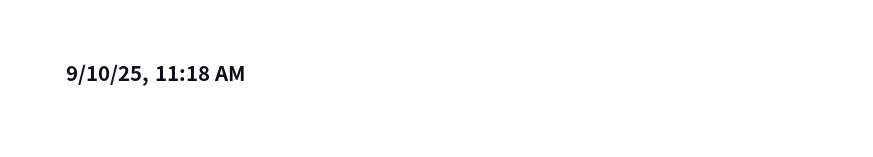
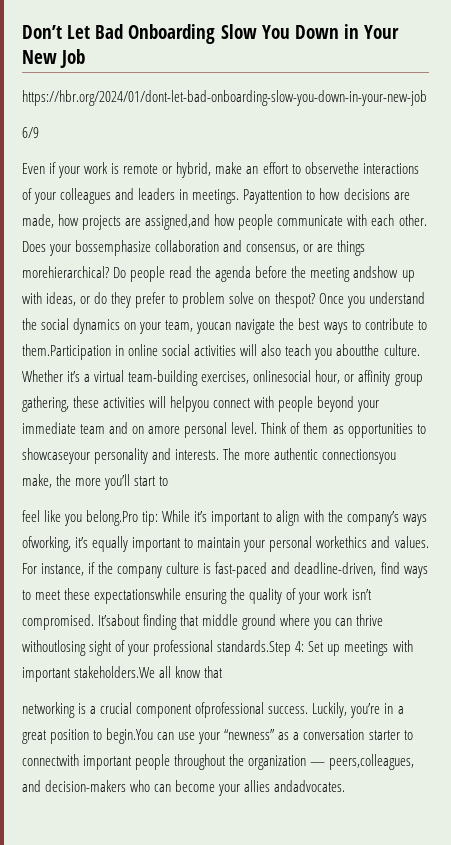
[66,64,246,86] 9/10/25, 11:18 AM -> [22,24,400,44] [22,49,86,68] [22,90,427,106] [22,127,39,138] [22,162,419,178] [22,188,410,204] [22,214,427,230] [22,240,366,256] [22,266,415,282] [22,292,425,308] [22,318,427,334] [22,344,420,360] [22,370,423,386] [22,396,380,412] [22,422,426,438] [22,448,397,464] [22,474,169,490] [22,510,427,526] [22,536,429,552] [22,562,428,578] [22,588,372,604] [22,614,384,630] [22,640,413,656] [22,666,224,682] [22,702,404,718] [22,728,413,744] [22,754,415,770] [22,780,346,796] Don’t Let Bad Onboarding Slow You Down in Your New Job // https://hbr.org/2024/01/dont-let-bad-onboarding-slow-you-down-in-your-new-job // 6/9 // Even if your work is remote or hybrid, make an effort to observethe interactions of your colleagues and leaders in meetings. Payattention to how decisions are made, how projects are assigned,and how people communicate with each other. Does your bossemphasize collaboration and consensus, or are things morehierarchical? Do people read the agenda before the meeting andshow up with ideas, or do they prefer to problem solve on thespot? Once you understand the social dynamics on your team, youcan navigate the best ways to contribute to them.Participation in online social activities will also teach you aboutthe culture. Whether it’s a virtual team-building exercises, onlinesocial hour, or affinity group gathering, these activities will helpyou connect with people beyond your immediate team and on amore personal level. Think of them as opportunities to showcaseyour personality and interests. The more authentic connectionsyou make, the more you’ll start to // feel like you belong.Pro tip: While it’s important to align with the company’s ways ofworking, it’s equally important to maintain your personal workethics and values. For instance, if the company culture is fast-paced and deadline-driven, find ways to meet these expectationswhile ensuring the quality of your work isn’t compromised. It’sabout finding that middle ground where you can thrive withoutlosing sight of your professional standards.Step 4: Set up meetings with important stakeholders.We all know that // networking is a crucial component ofprofessional success. Luckily, you’re in a great position to begin.You can use your “newness” as a conversation starter to connectwith important people throughout the organization — peers,colleagues, and decision-makers who can become your allies andadvocates.

